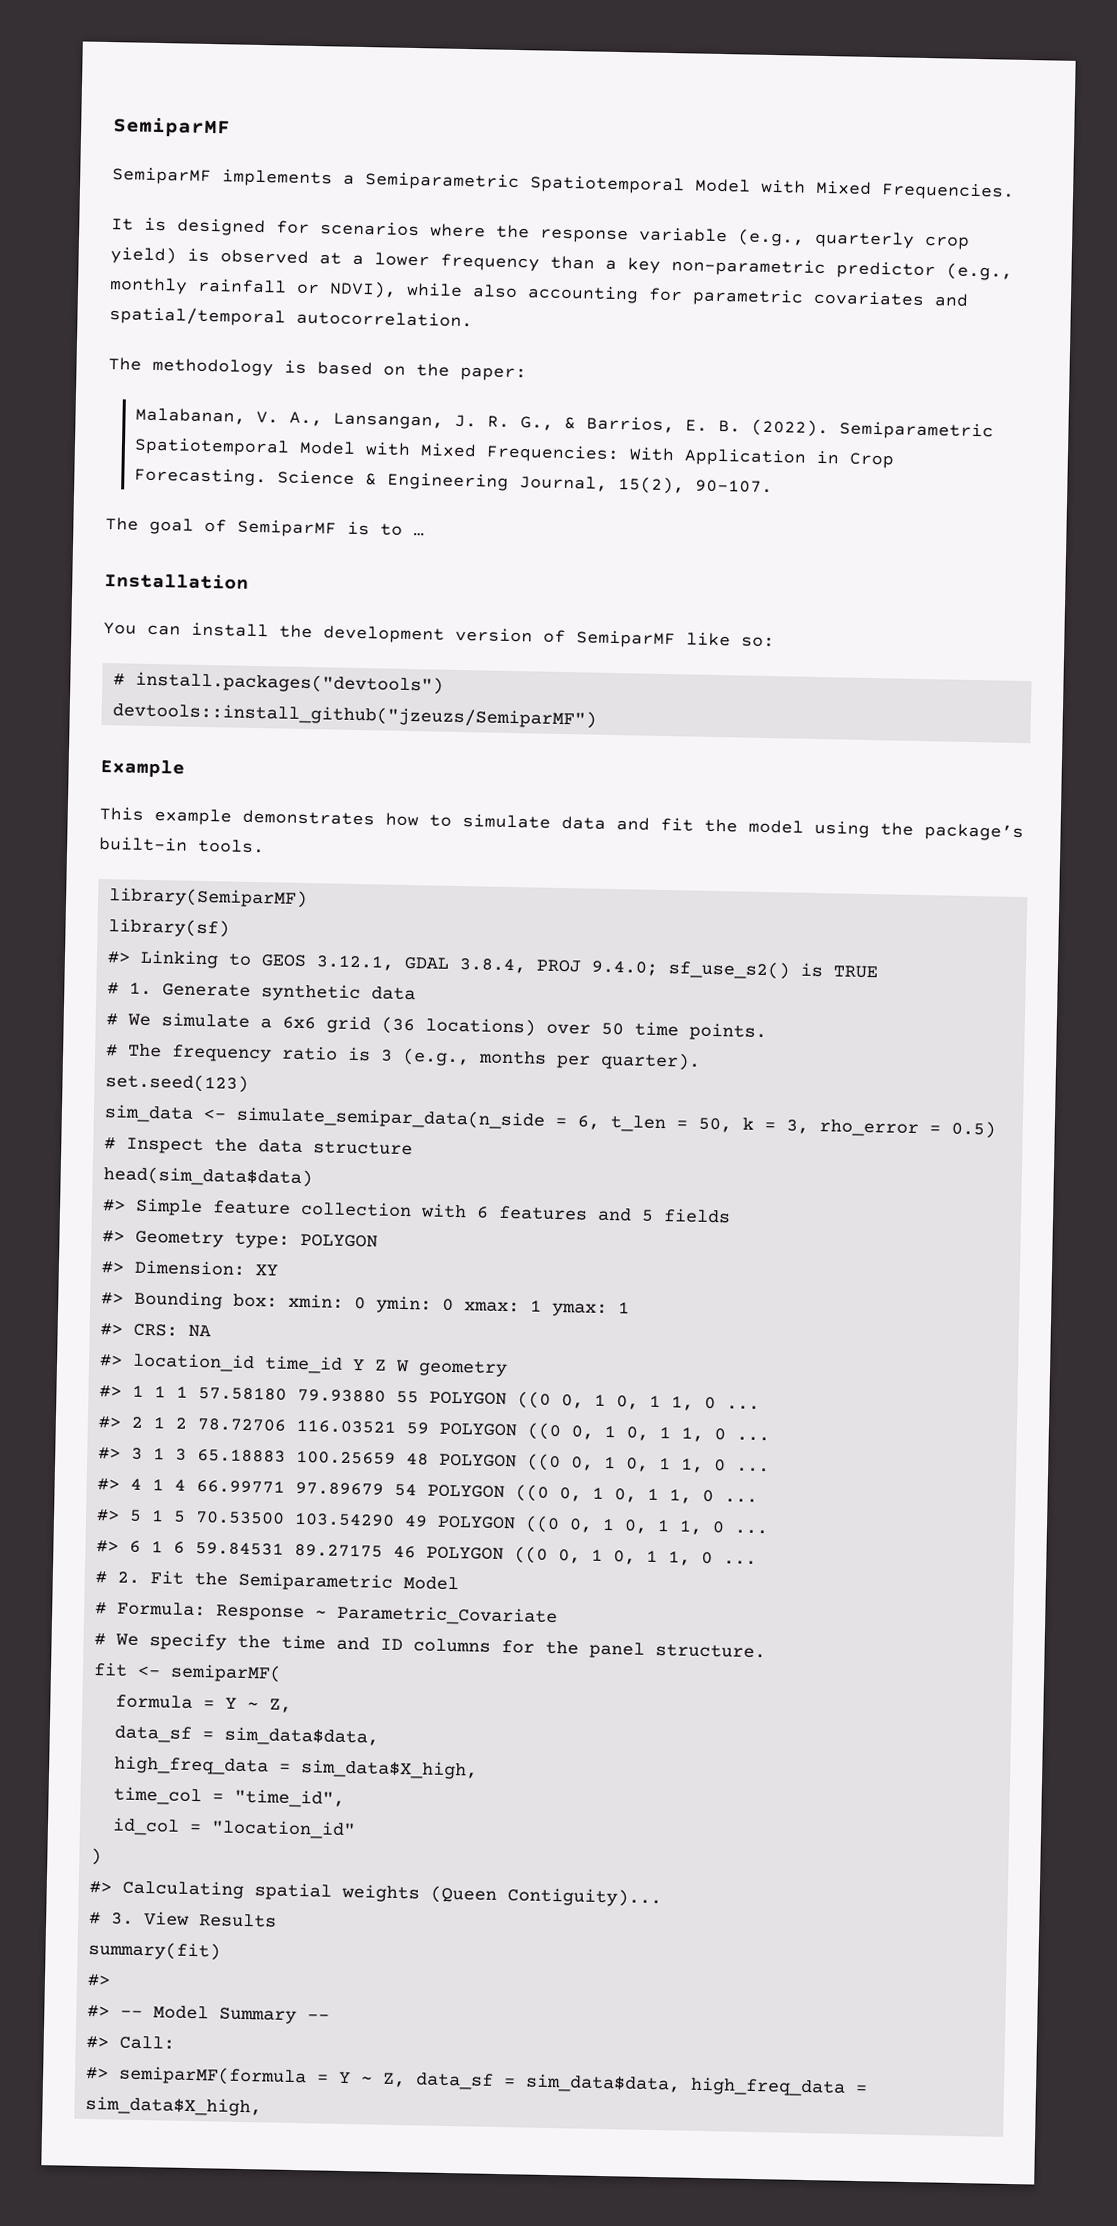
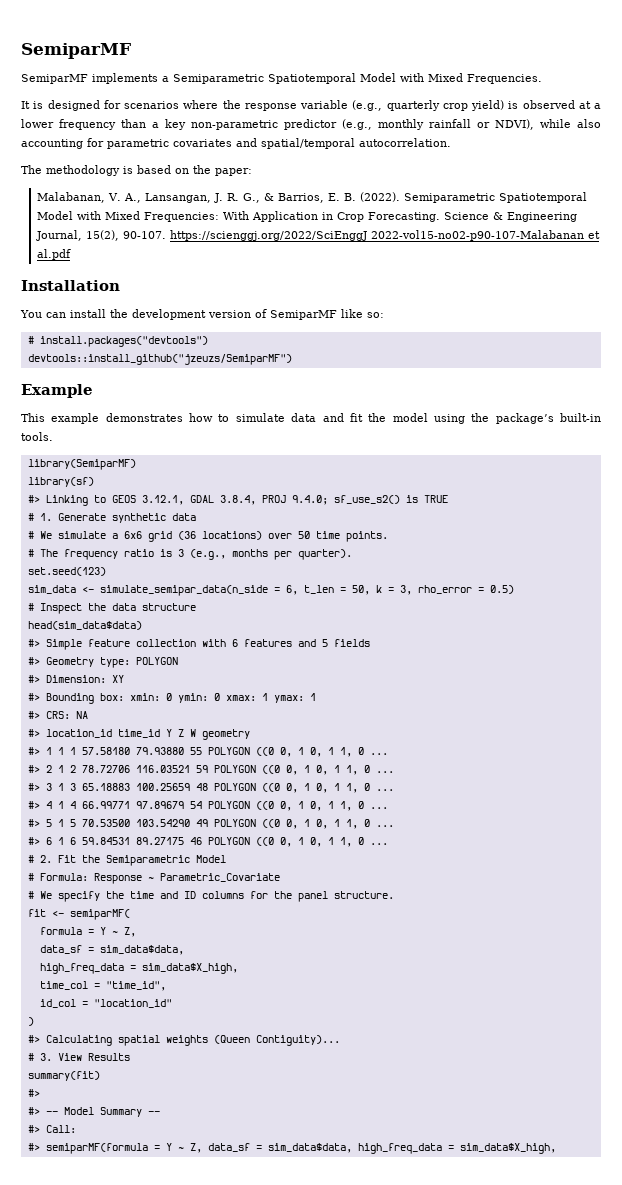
[105,517,425,538] // The goal of SemiparMF is to … -> [169,230,600,241] [36,249,71,260] https://scienggj.org/2022/SciEnggJ 2022-vol15-no02-p90-107-Malabanan et al.pdf

